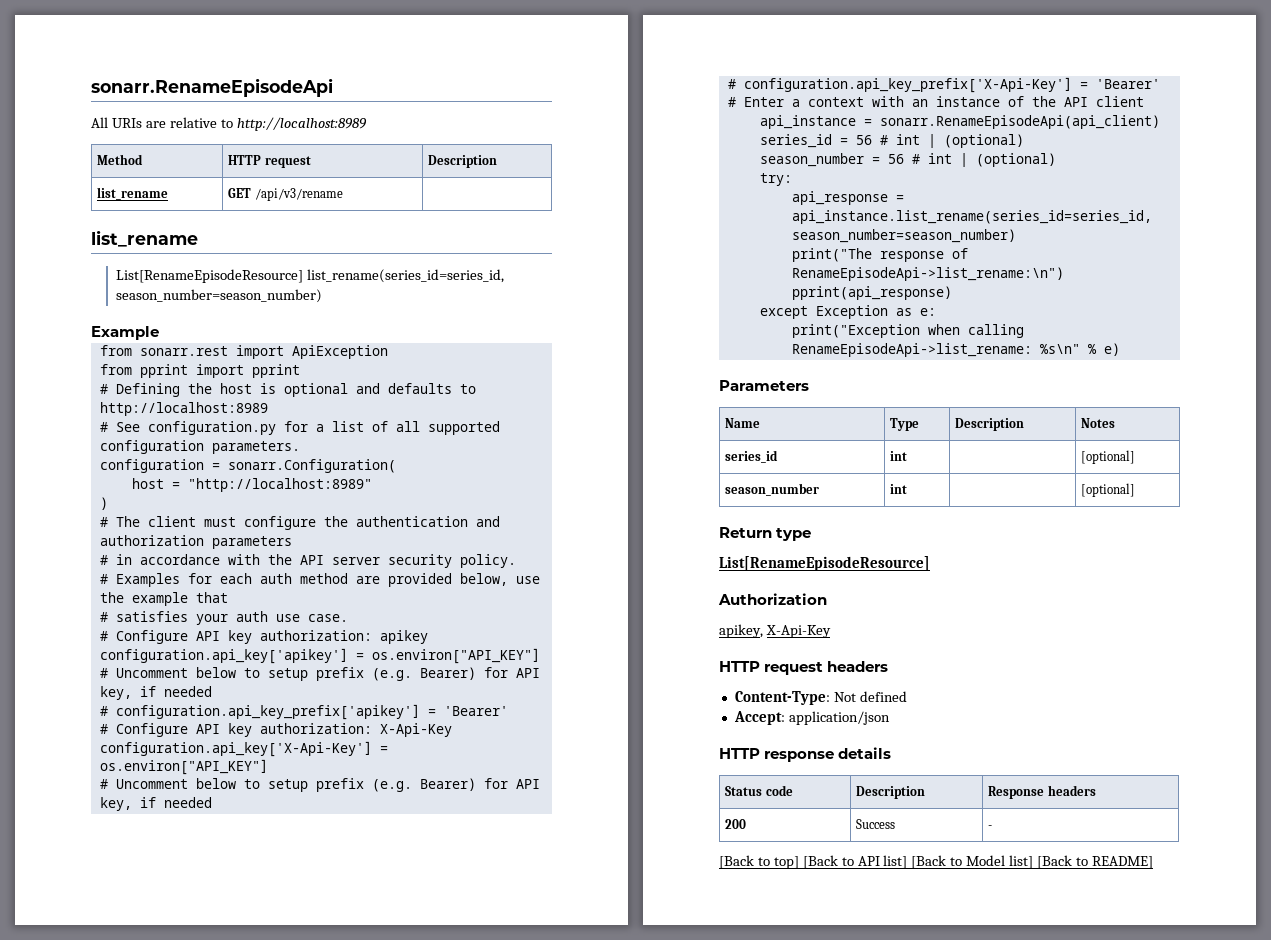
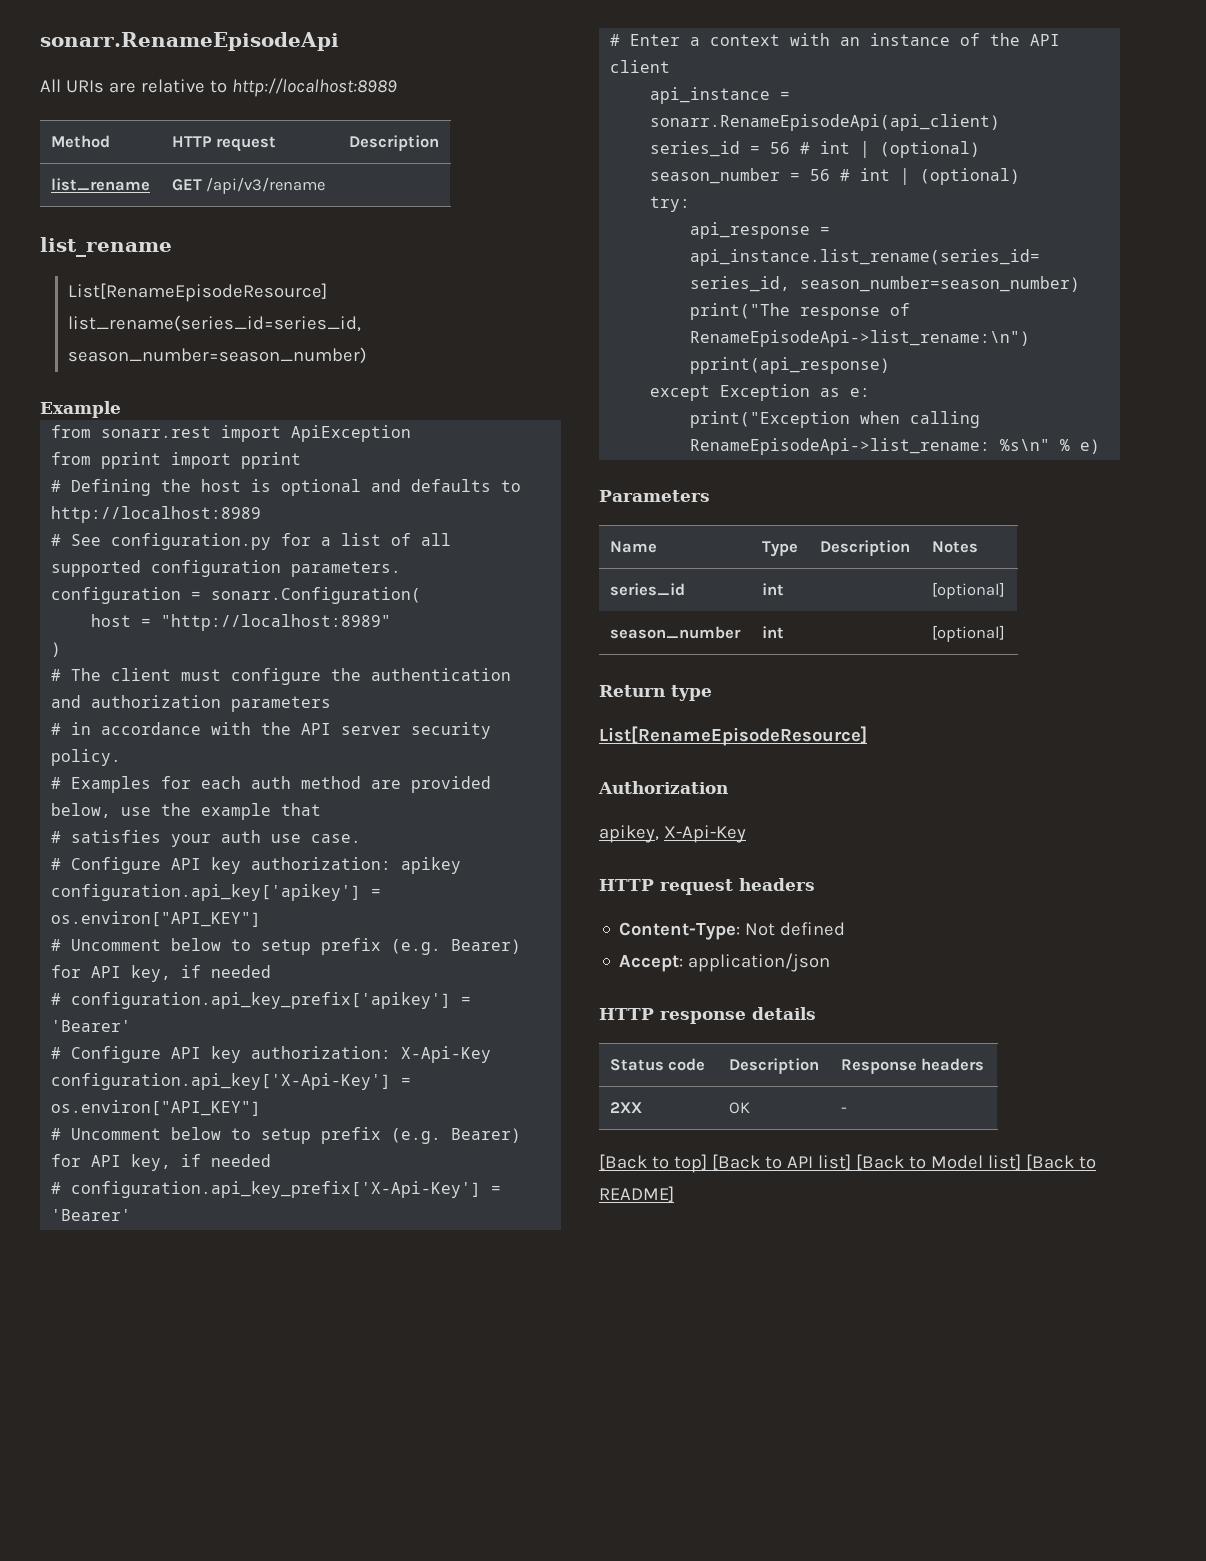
[725,819,747,829] [856,819,896,829] 200 | Success -> [609,1102,642,1113] [728,1102,750,1114] 2XX | OK

